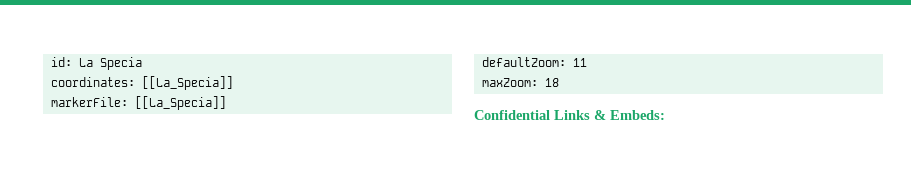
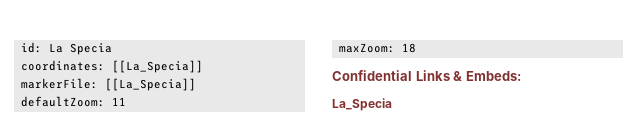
(665, 115) none -> [332,98,392,111] // La_Specia

